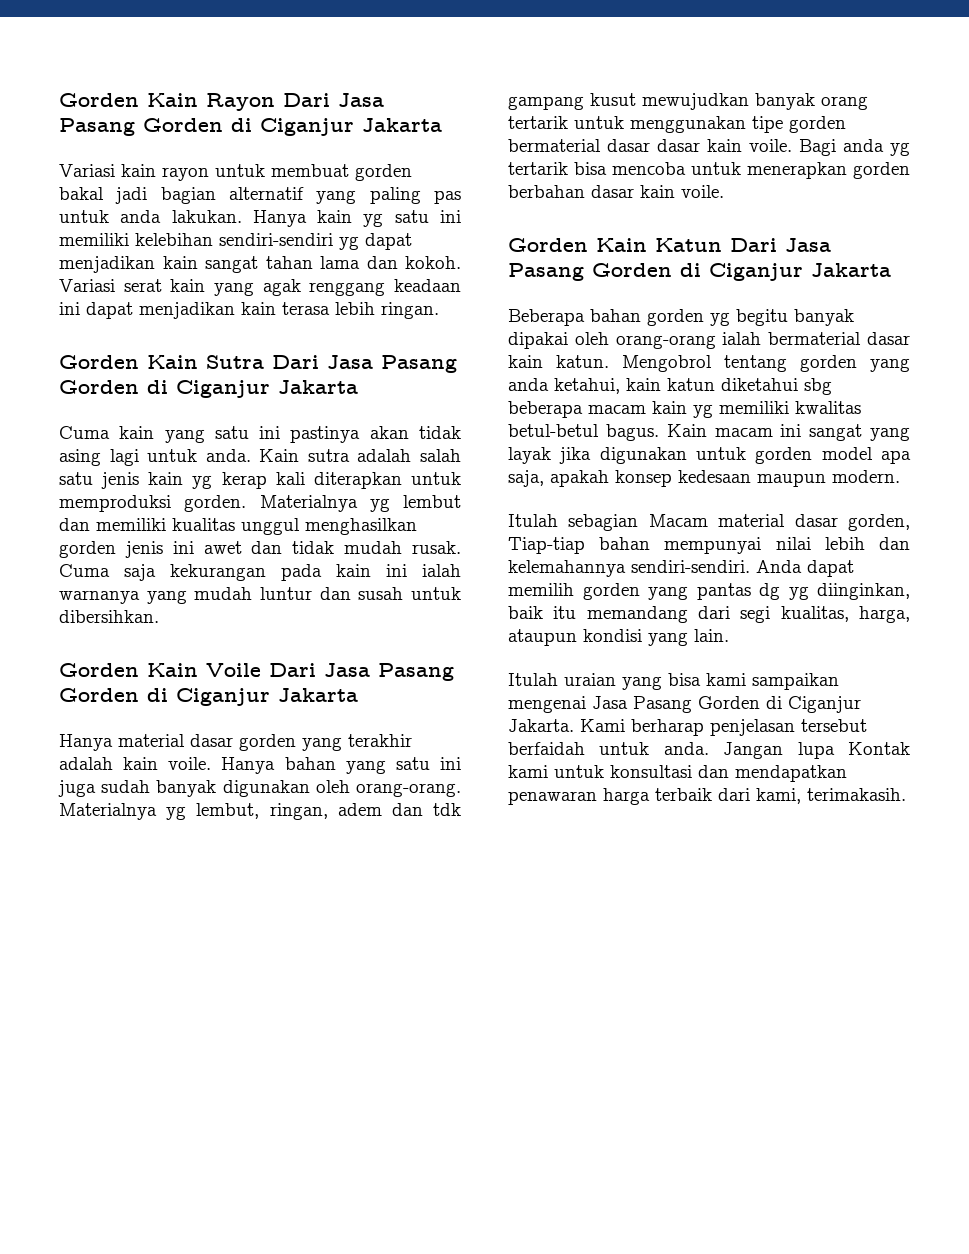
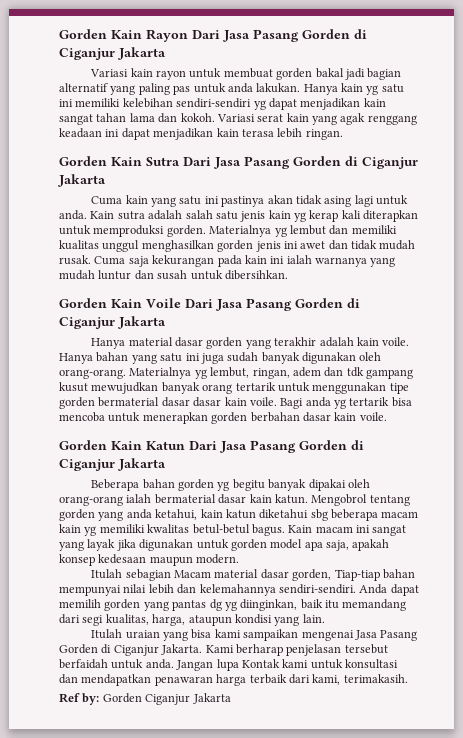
(906, 794) none -> [59,693,231,705] // Ref by: Gorden Ciganjur Jakarta

